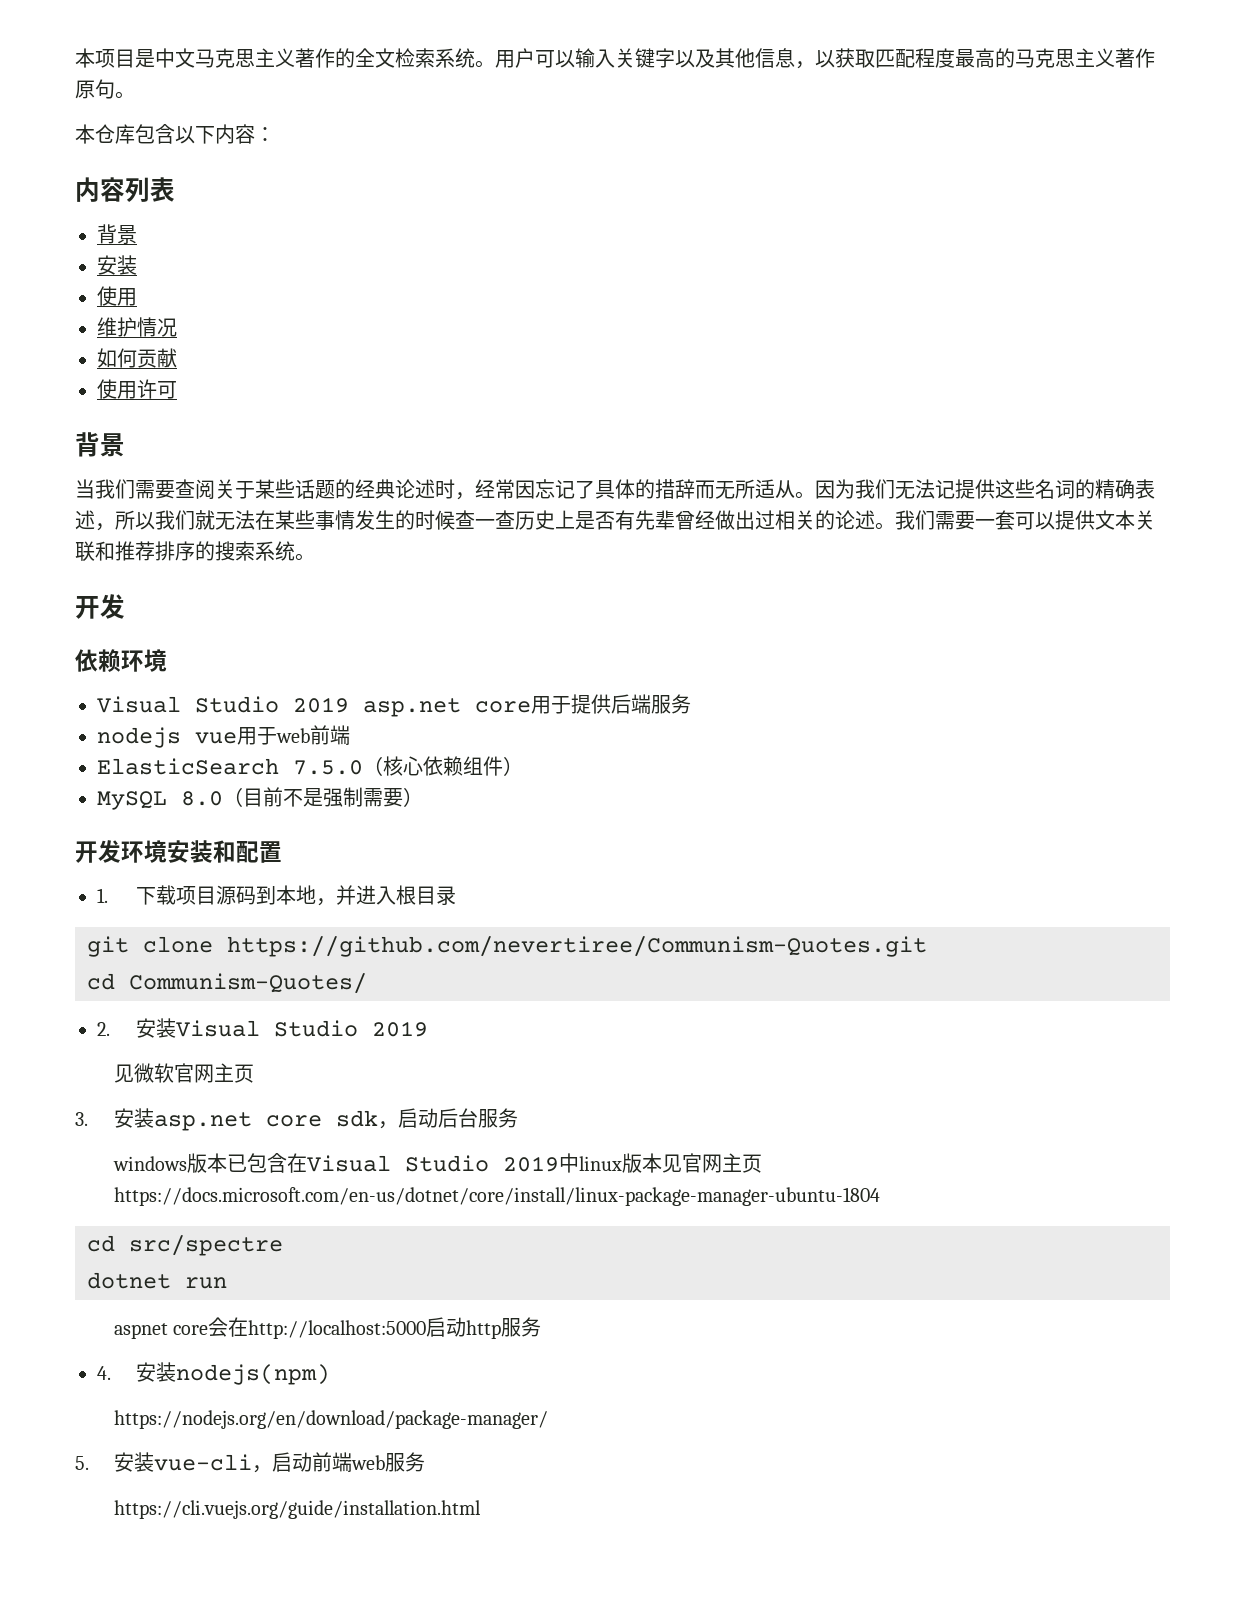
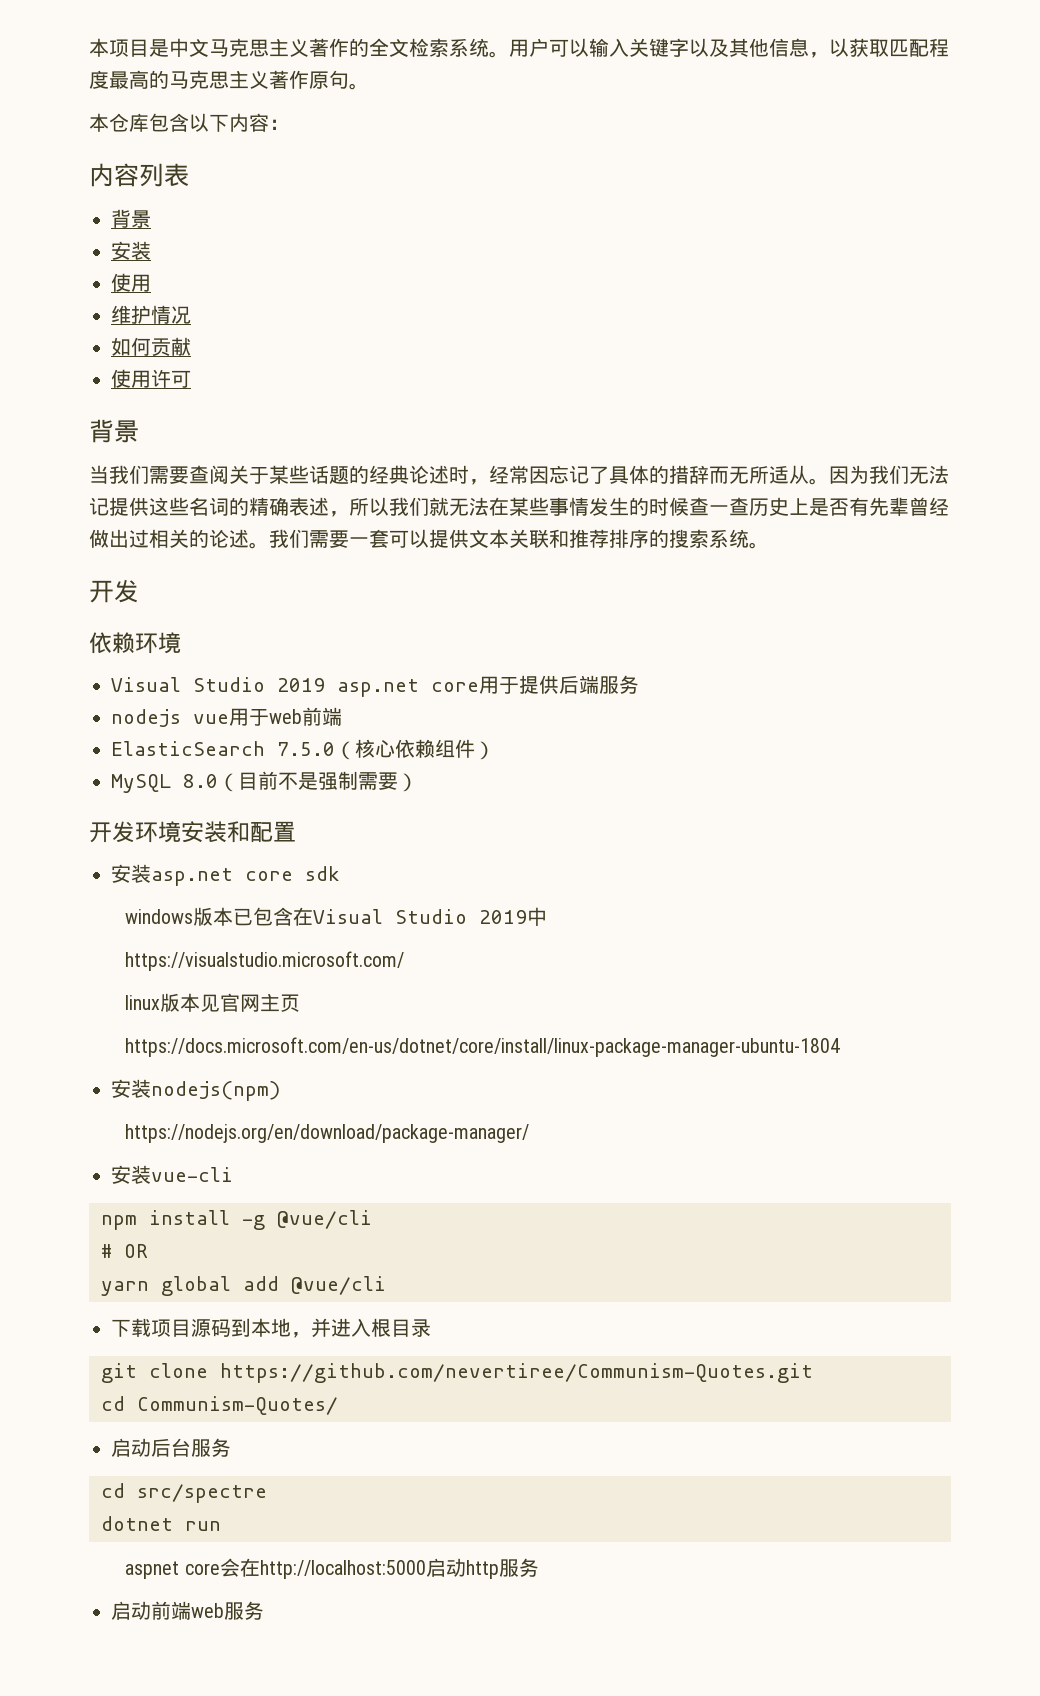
[97,888,108,903] 1. -> [111,864,340,886] [125,907,548,926] [125,951,405,971] [125,993,301,1012] [125,1037,841,1057] [111,1079,280,1101] [125,1124,530,1143] [111,1165,233,1184] [101,1210,372,1230] [101,1244,148,1258] [101,1276,386,1296] 安装asp.net core sdk // windows版本已包含在Visual Studio 2019中 // https://visualstudio.microsoft.com/ // linux版本见官网主页 // https://docs.microsoft.com/en-us/dotnet/core/install/linux-package-manager-ubuntu-1804 // 安装nodejs(npm) // https://nodejs.org/en/download/package-manager/ // 安装vue-cli // npm install -g @vue/cli // # OR // yarn global add @vue/cli //
[97,1018,428,1038] [113,1063,254,1083] [75,1108,518,1131] [112,1153,762,1173] [113,1187,880,1206] 2.安装Visual Studio 2019 // 见微软官网主页 // 3.安装asp.net core sdk，启动后台服务 // windows版本已包含在Visual Studio 2019中linux版本见官网主页https://docs.microsoft.com/en-us/dotnet/core/install/linux-package-manager-ubuntu-1804 -> [111,1438,231,1457] 启动后台服务
[97,1362,330,1385] [113,1410,548,1429] [75,1452,272,1473] 4.安装nodejs(npm) // https://nodejs.org/en/download/package-manager/ // 5.安装vue-cli， -> (539, 1567) none
[113,1500,481,1519] // https://cli.vuejs.org/guide/installation.html -> (264, 1610) none

